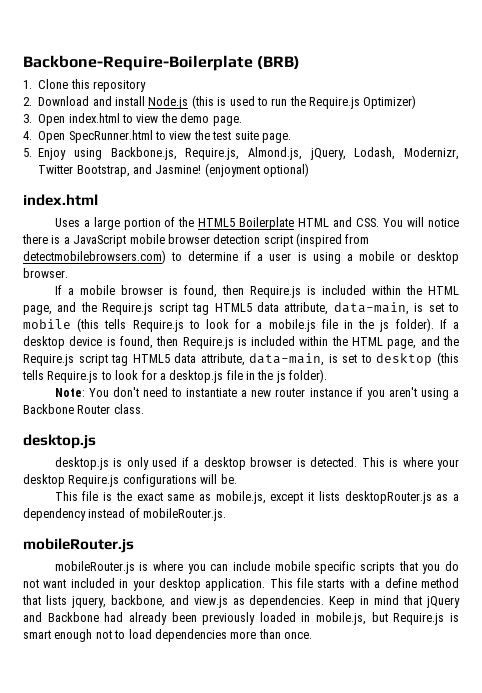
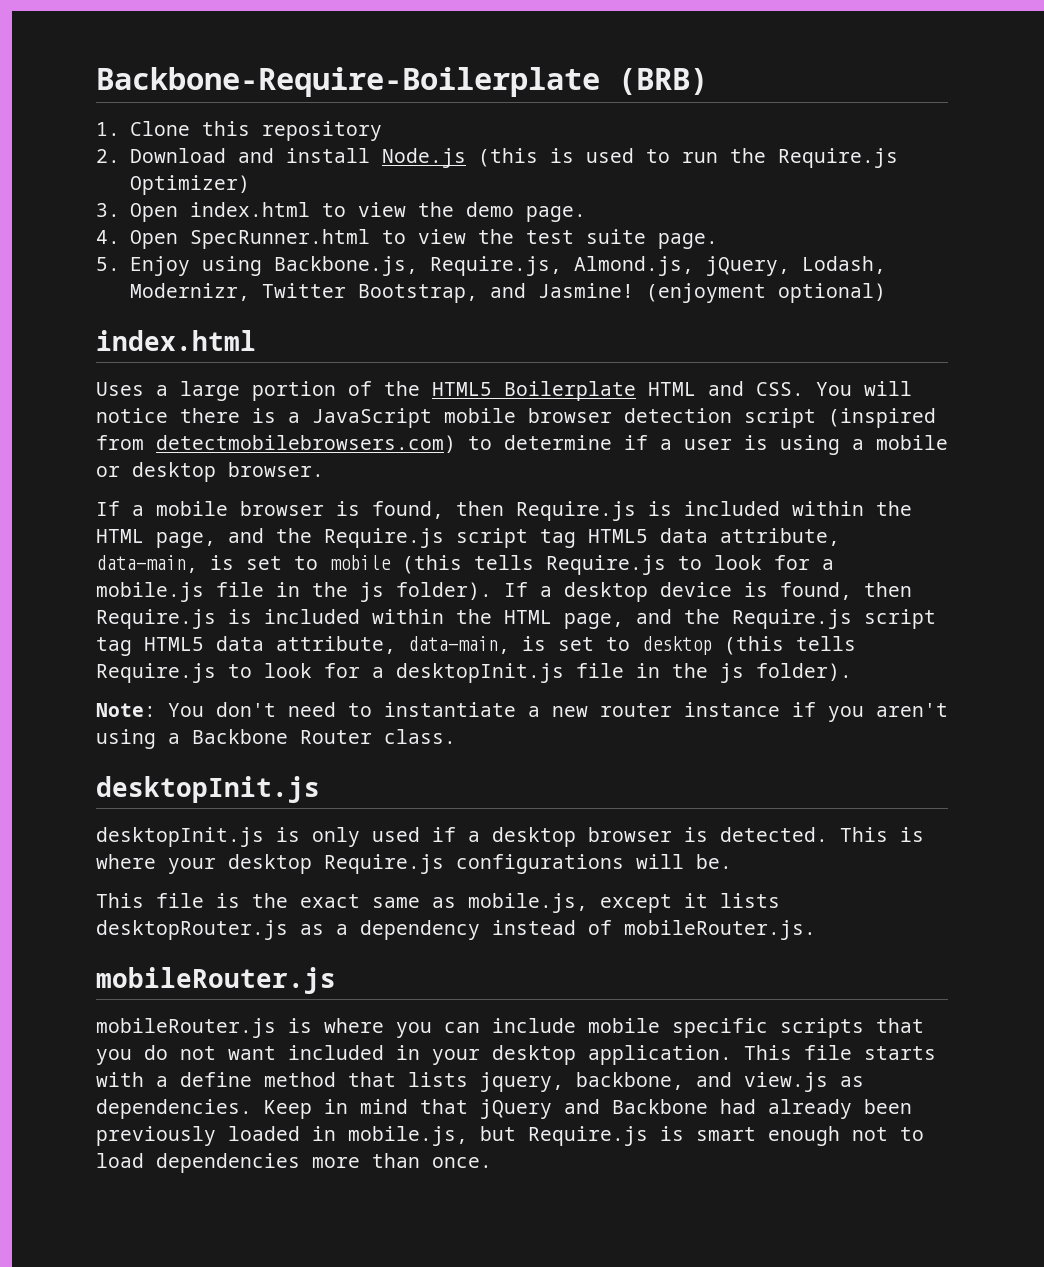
[169,370,224,383] desktop.js -> [396,663,564,683] desktopInit.js
[23,434,96,449] [54,457,109,470] desktop.js // desktop.js -> [96,776,320,803] [96,827,264,847] desktopInit.js // desktopInit.js

